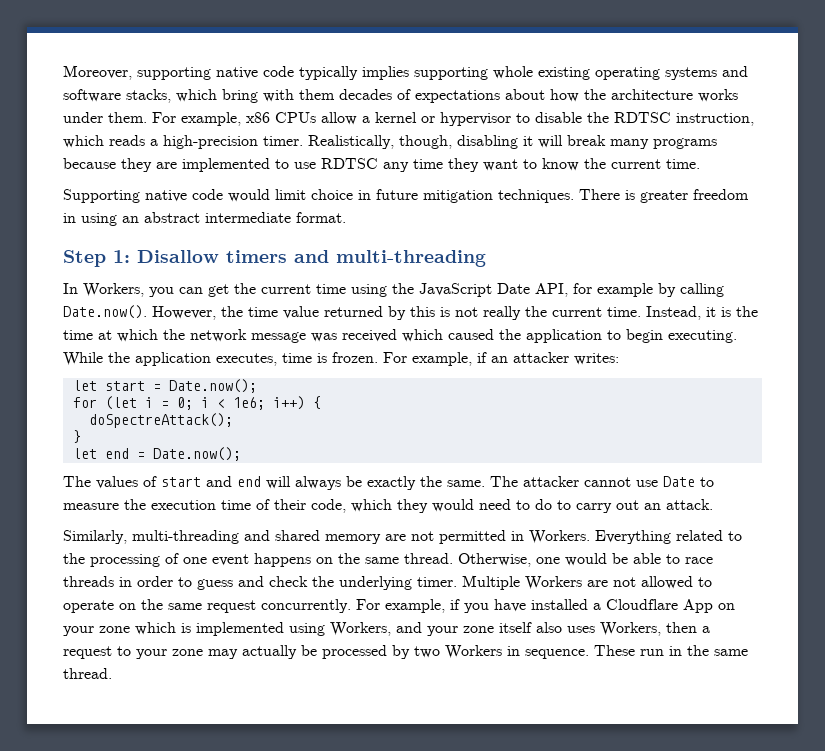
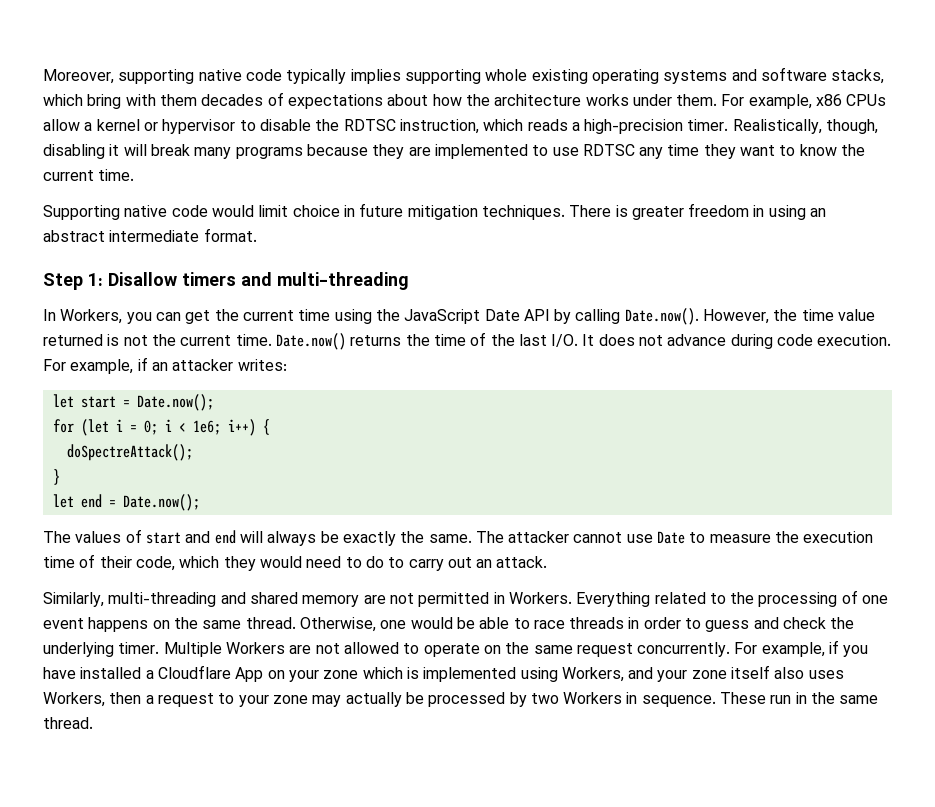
[535,283,653,297] API, for example -> [523,309,550,321] API
[388,306,435,320] by this -> (103, 340) none
[483,306,758,320] [63,329,737,343] [63,352,378,366] really the current time. Instead, it is the time at which the network message was received which caused the application to begin executing. While the application executes, time is frozen. -> [151,332,892,350] the current time. Date.now() returns the time of the last I/O. It does not advance during code execution.

